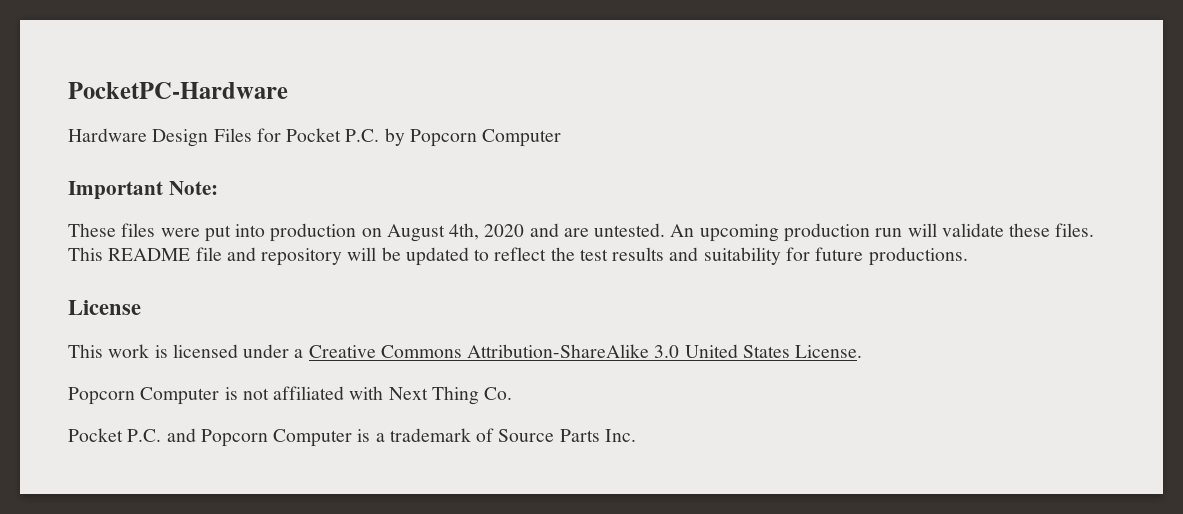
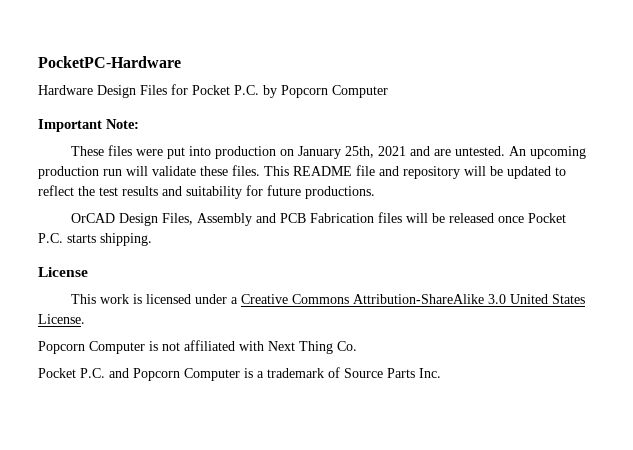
[386,223,525,242] August 4th, 2020 -> [298,146,407,159] January 25th, 2021
(968, 256) none -> [71,212,567,226] [38,233,152,246] // OrCAD Design Files, Assembly and PCB Fabrication files will be released once Pocket P.C. starts shipping.

